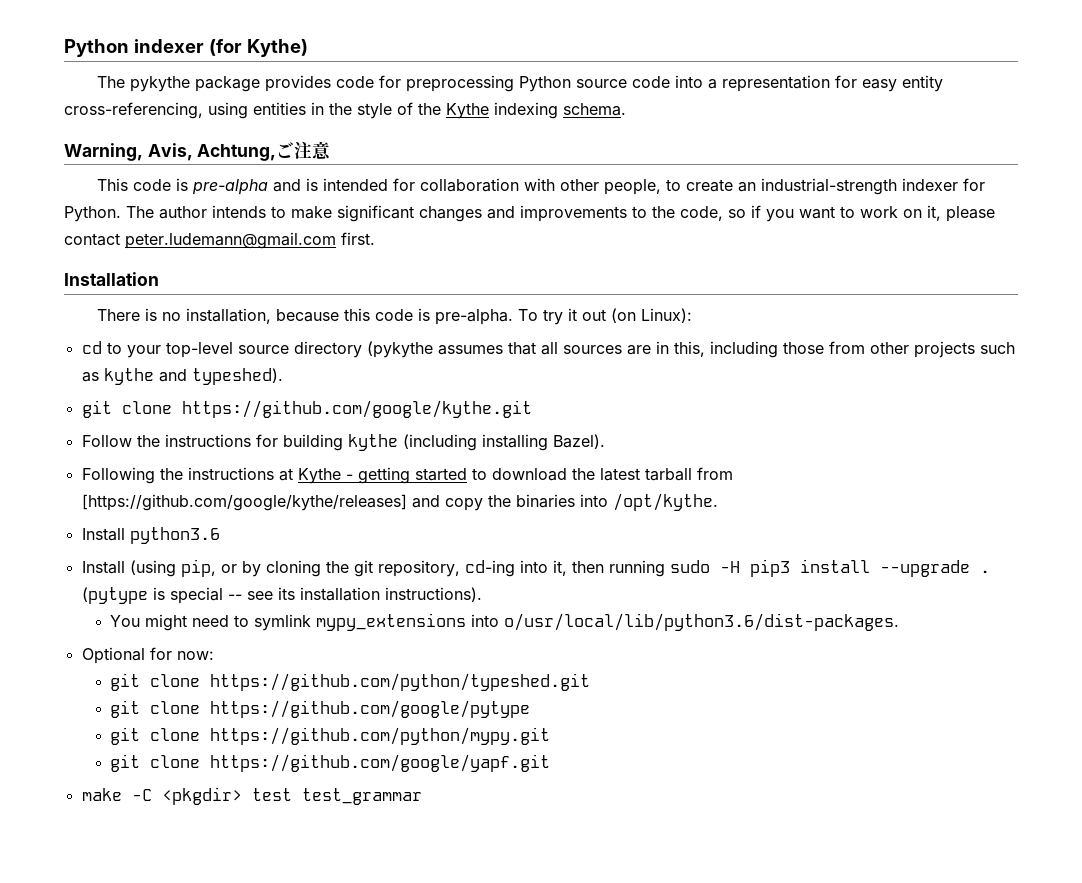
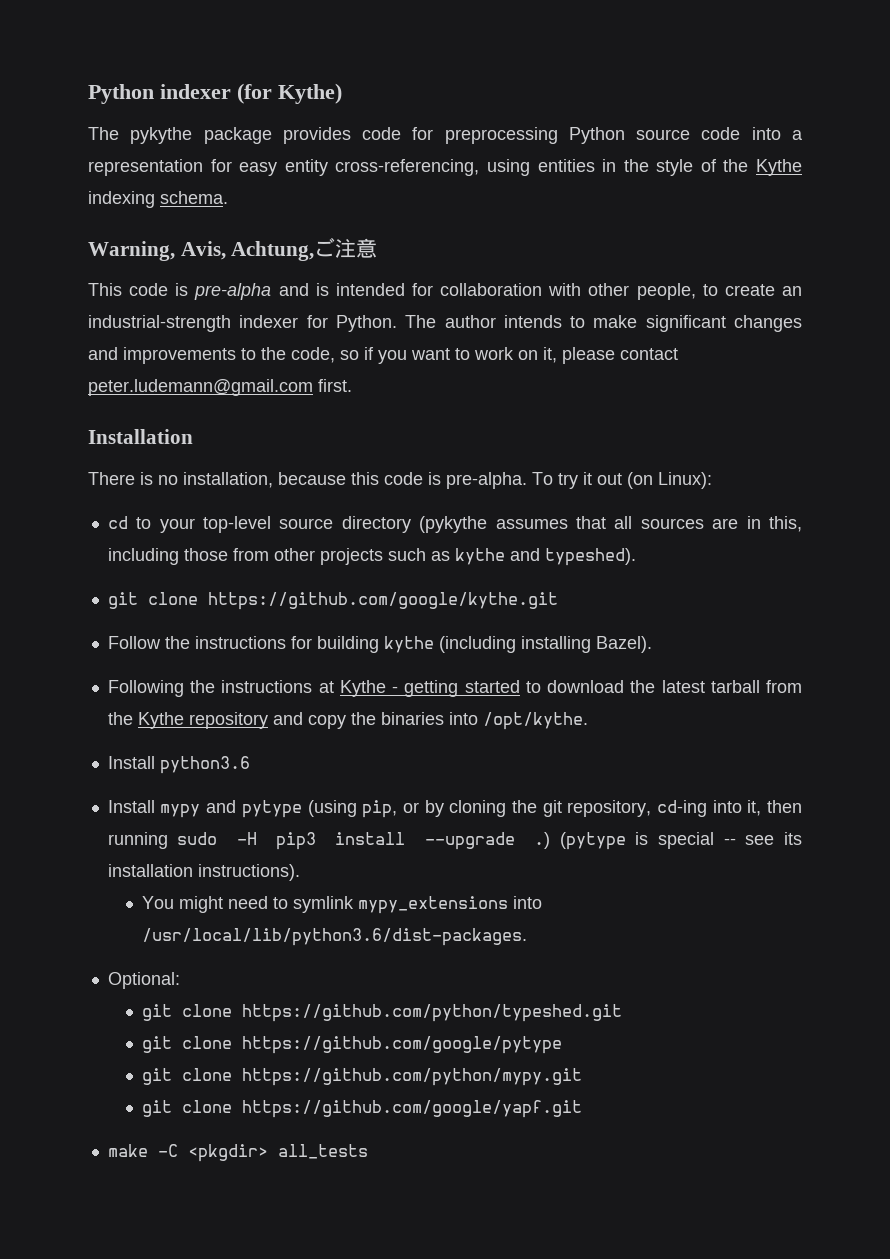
[81,494,407,511] [https://github.com/google/kythe/releases] -> [107,712,268,729] the Kythe repository
(125, 567) none -> [160,800,302,818] mypy and pytype
[979,570,990,573] . -> [534,832,551,849] .)
[504,613,900,631] [81,647,214,664] o/usr/local/lib/python3.6/dist-packages. // Optional for now: -> [142,928,528,946] [107,972,180,989] /usr/local/lib/python3.6/dist-packages. // Optional:
[251,788,422,805] test test_grammar -> [277,1144,368,1159] all_tests

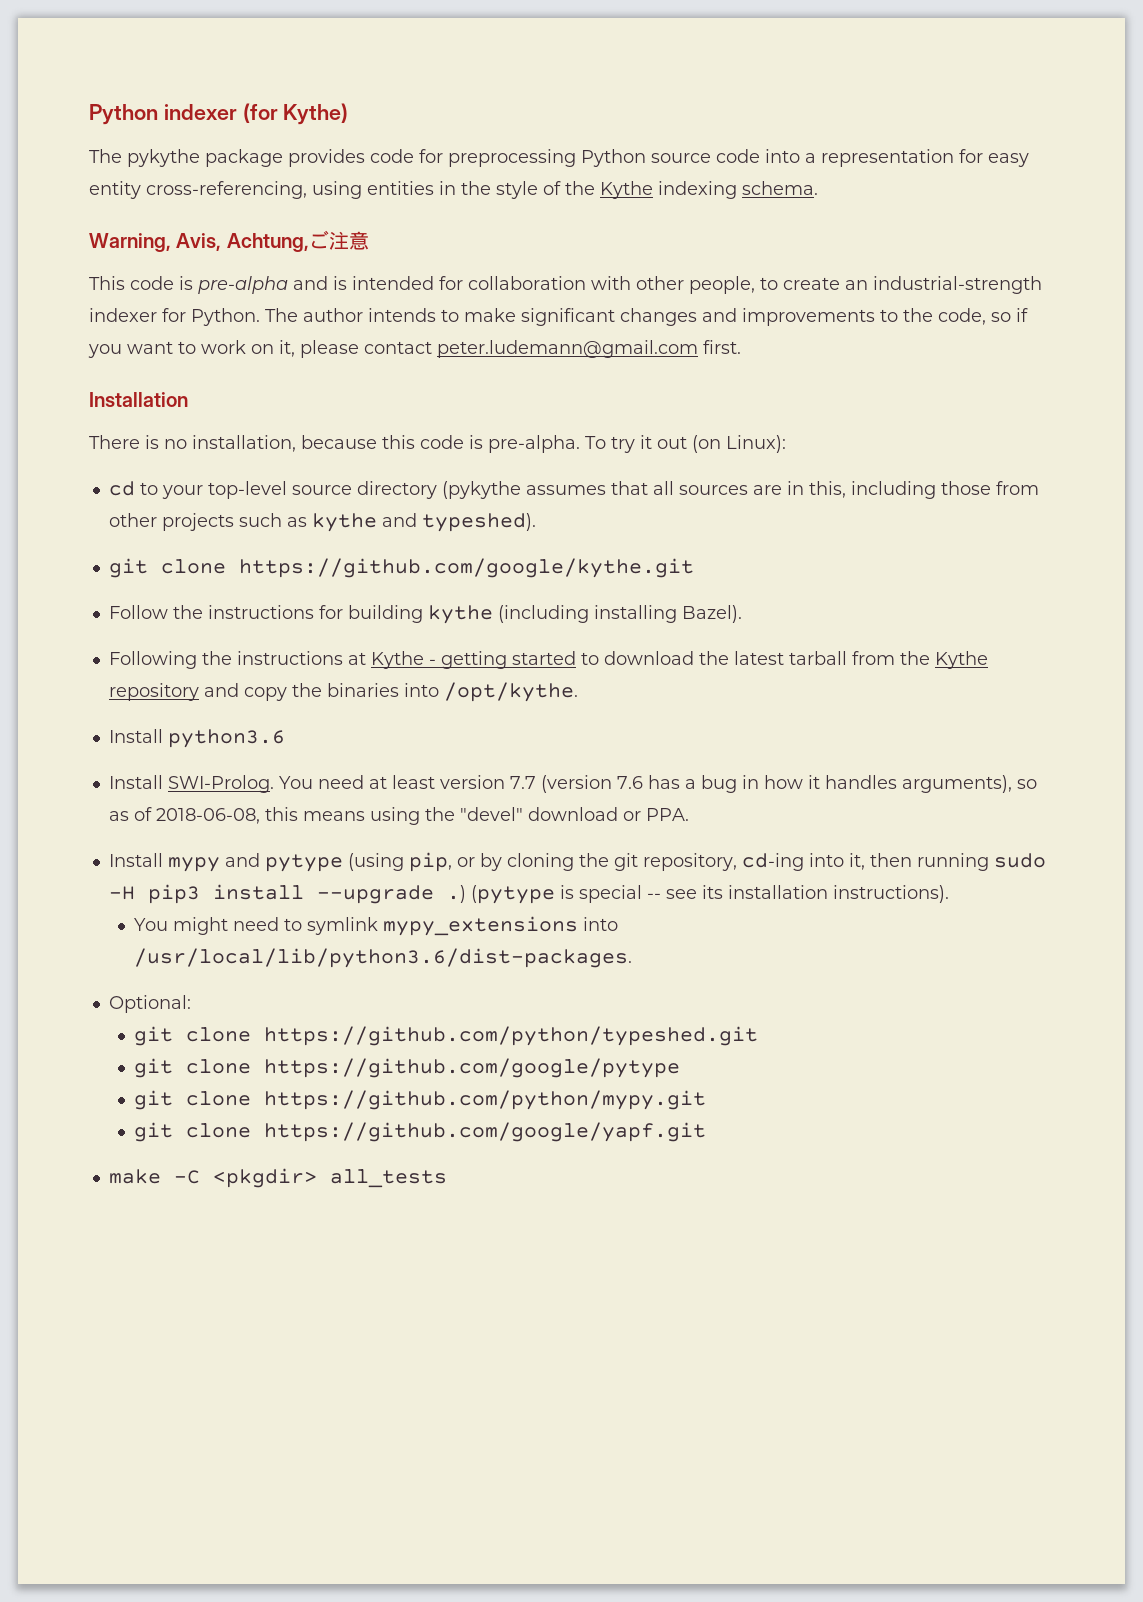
(250, 765) none -> [108,775,1037,793] [108,807,689,825] // Install SWI-Prolog. You need at least version 7.7 (version 7.6 has a bug in how it handles arguments), so as of 2018-06-08, this means using the "devel" download or PPA.

